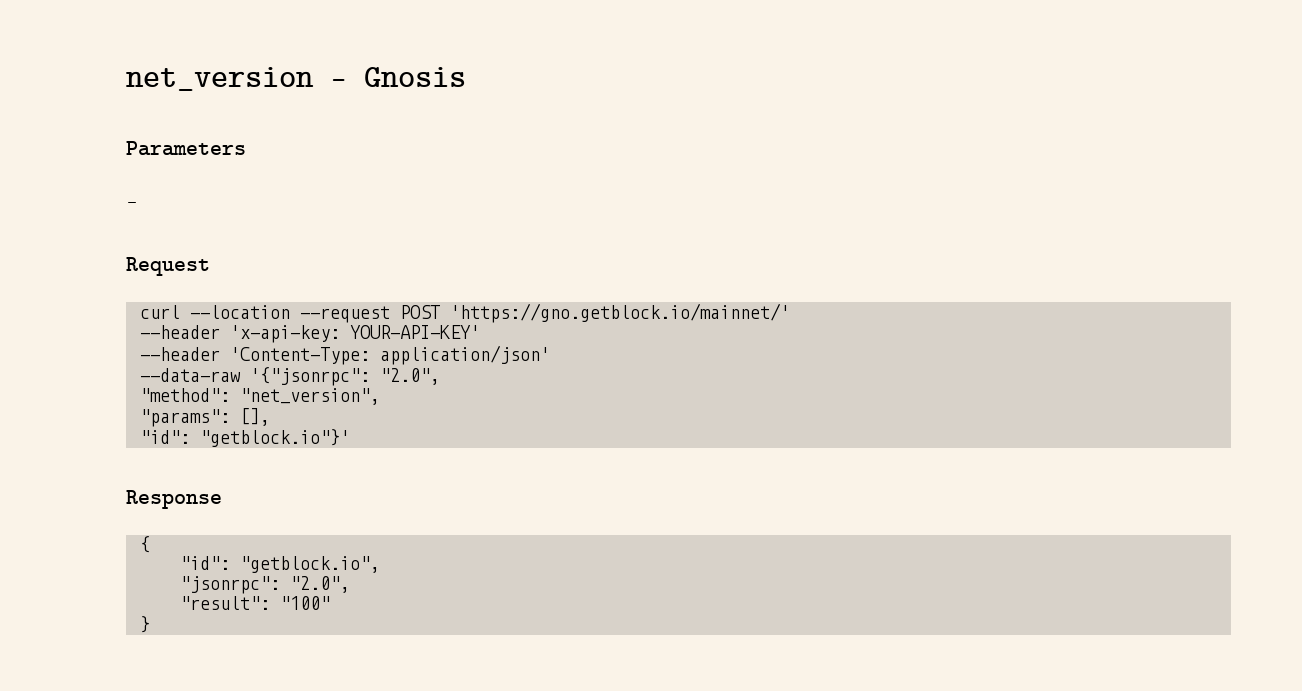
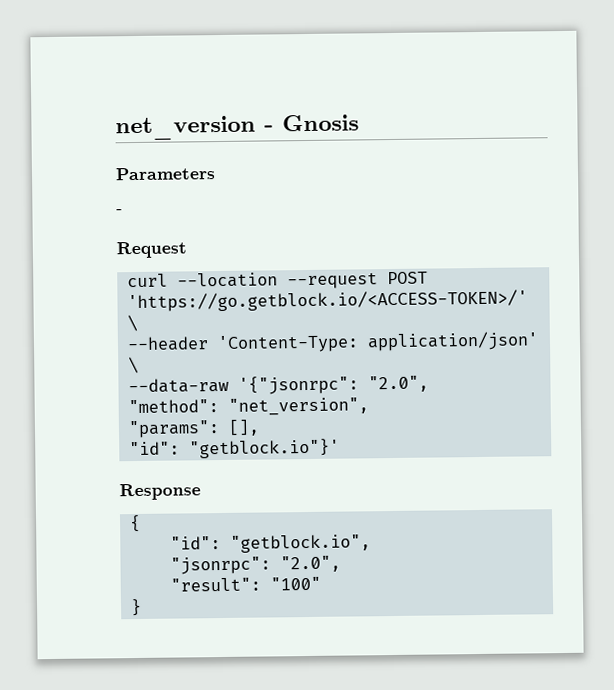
[449,303,790,323] [139,325,480,343] 'https://gno.getblock.io/mainnet/' // --header 'x-api-key: YOUR-API-KEY' -> [126,289,528,313] [126,314,138,332] 'https://go.getblock.io/<ACCESS-TOKEN>/' \
(550, 355) none -> [127,356,139,374] \

